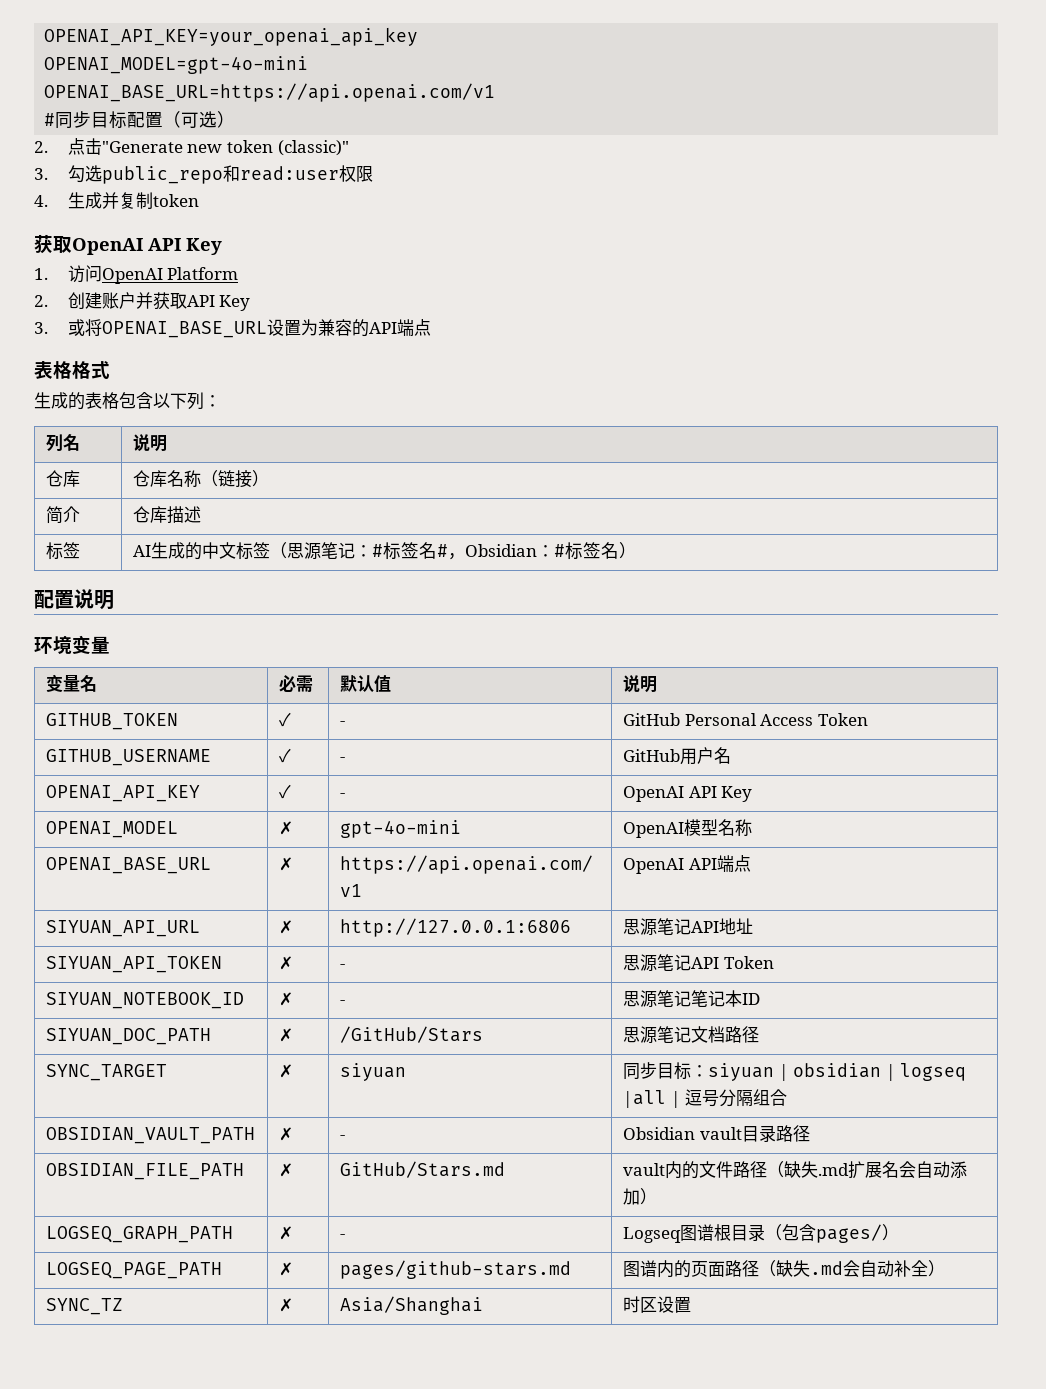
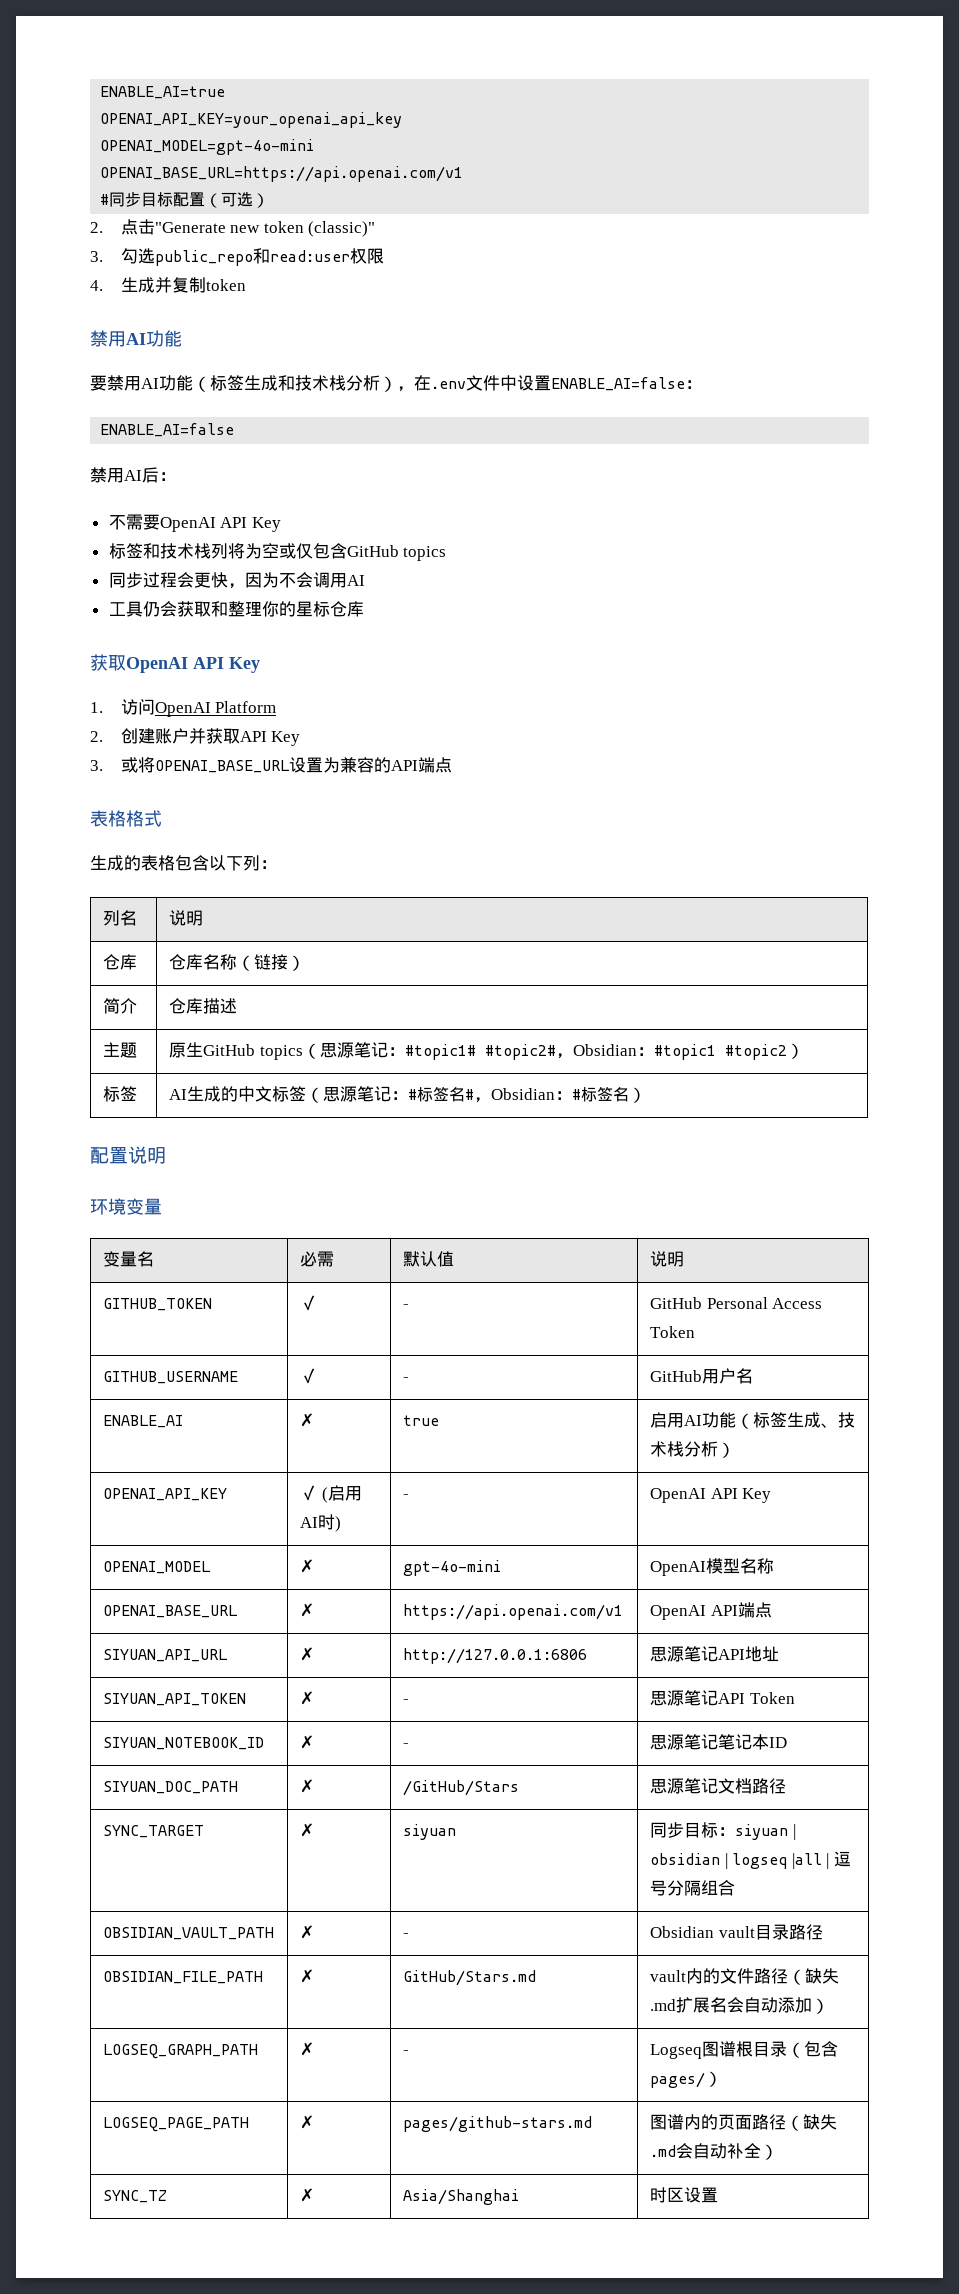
(44, 36) none -> [100,86,226,99] ENABLE_AI=true //
(199, 200) none -> [90,330,182,347] [90,375,702,392] [100,423,235,437] [90,467,176,483] [108,514,281,532] [108,543,447,561] [108,572,365,589] [108,601,364,617] // 禁用AI功能 // 要禁用AI功能（标签生成和技术栈分析），在.env文件中设置ENABLE_AI=false： // ENABLE_AI=false // 禁用AI后： // 不需要OpenAI API Key // 标签和技术栈列将为空或仅包含GitHub topics // 同步过程会更快，因为不会调用AI // 工具仍会获取和整理你的星标仓库
(201, 514) none -> [102,1042,137,1058] [168,1042,804,1060] // 主题 | 原生GitHub topics（思源笔记：#topic1# #topic2#，Obsidian：#topic1 #topic2）
[45,785,200,802] [278,784,291,799] OPENAI_API_KEY | ✓ -> [102,1415,183,1428] [299,1413,314,1427] [402,1415,439,1426] [649,1412,855,1429] [649,1441,735,1458] [102,1488,227,1501] [299,1485,362,1503] [299,1514,341,1532] ENABLE_AI | ✗ | true | 启用AI功能（标签生成、技术栈分析） // OPENAI_API_KEY | ✓ (启用AI时)

